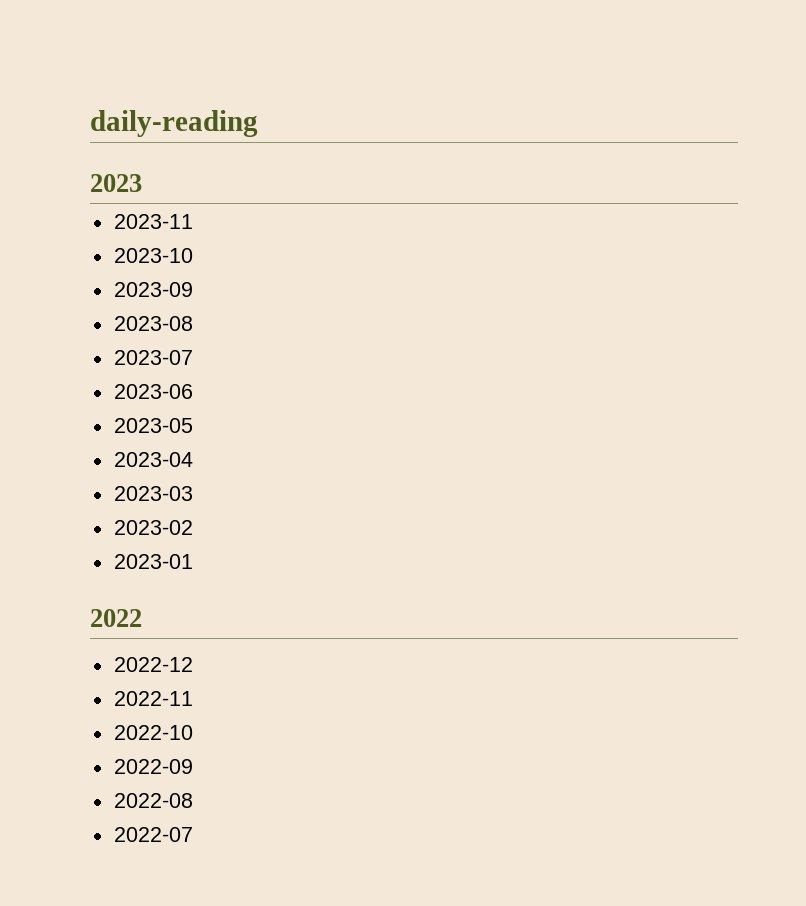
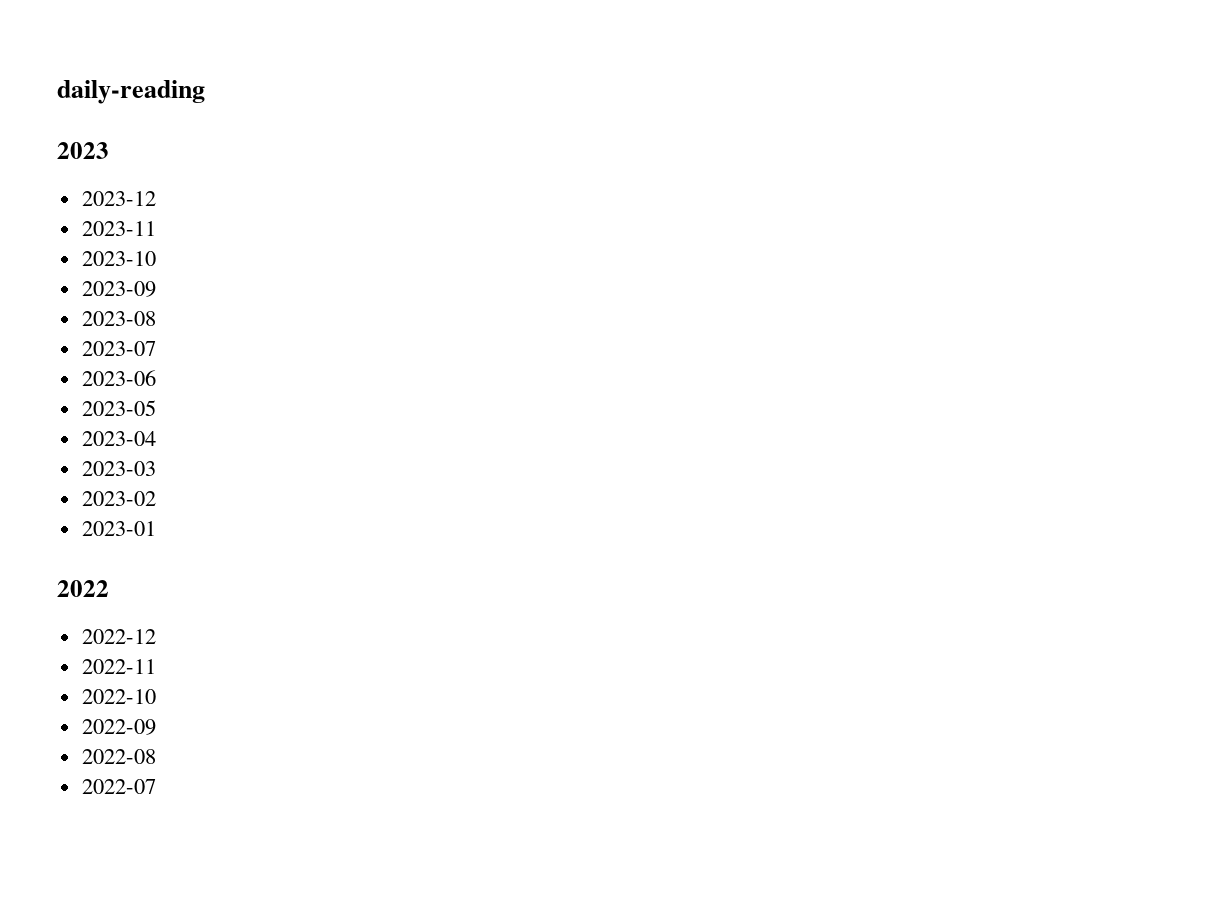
(142, 183) none -> [81,191,156,206] // 2023-12

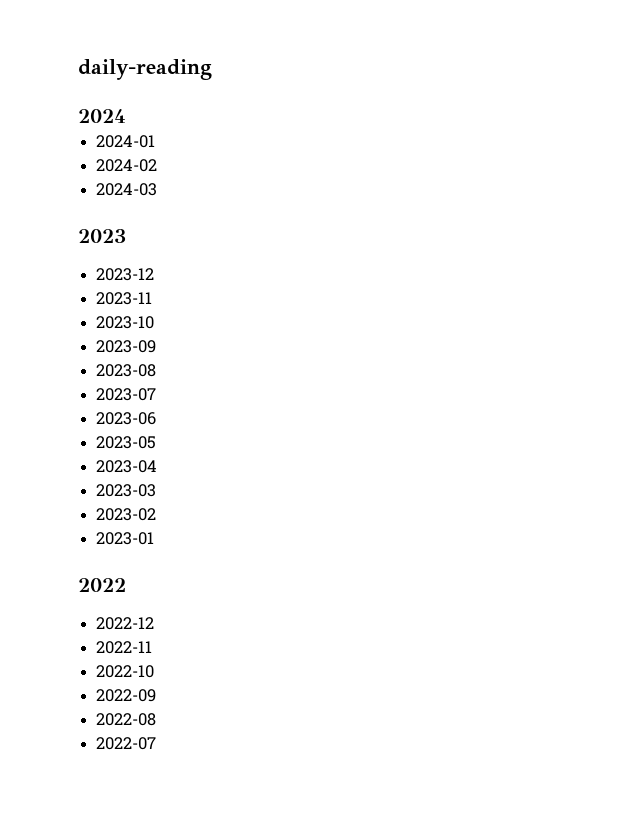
(205, 92) none -> [78,109,126,123] [96,135,156,148] [96,159,158,172] [96,183,158,196] // 2024 // 2024-01 // 2024-02 // 2024-03

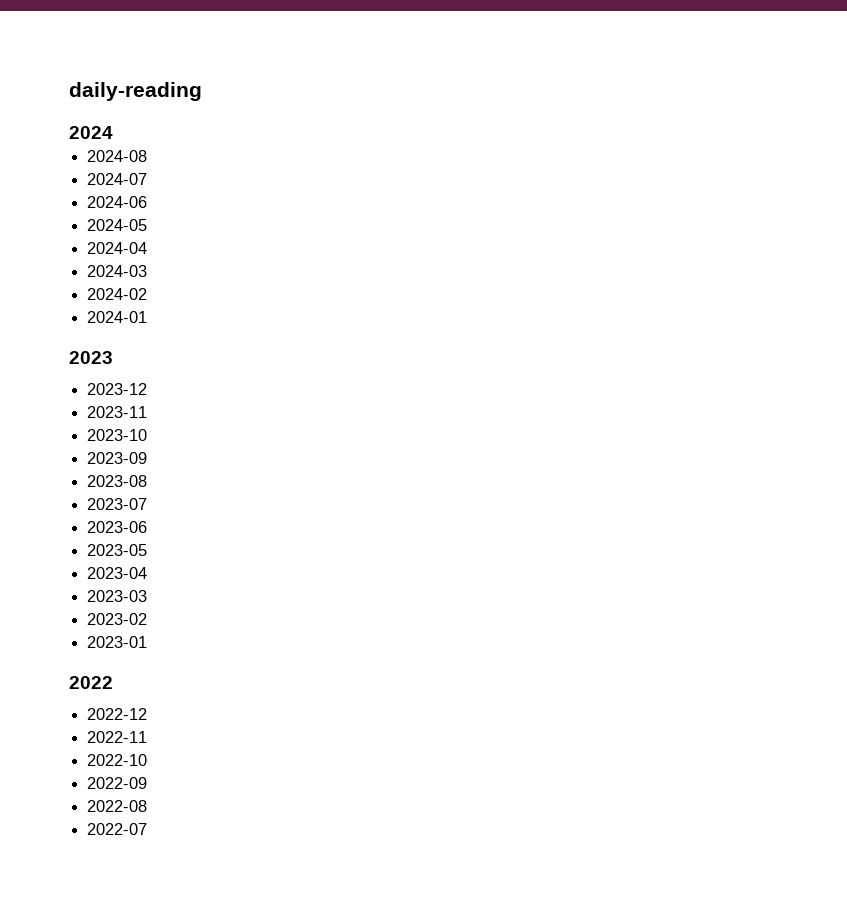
[96,135,156,148] 2024-01 -> [87,150,148,162] [87,173,148,185] [87,196,148,208] [87,219,148,231] [87,242,148,254] [87,265,148,277] 2024-08 // 2024-07 // 2024-06 // 2024-05 // 2024-04 // 2024-03
[96,183,158,196] 2024-03 -> [87,311,148,323] 2024-01

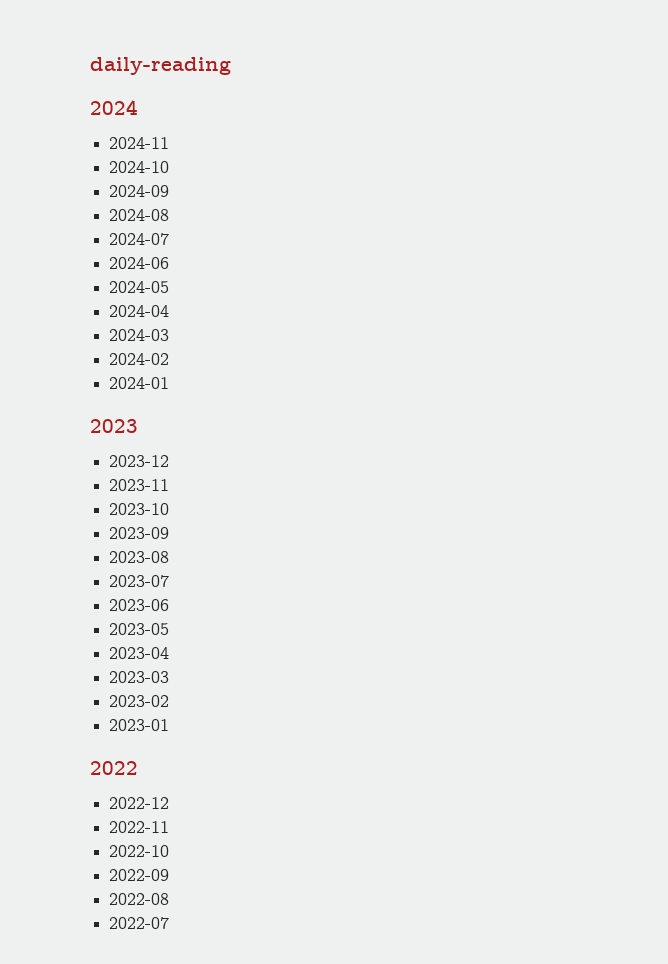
(113, 132) none -> [109,137,170,149] [109,161,170,173] [109,185,170,197] // 2024-11 // 2024-10 // 2024-09

